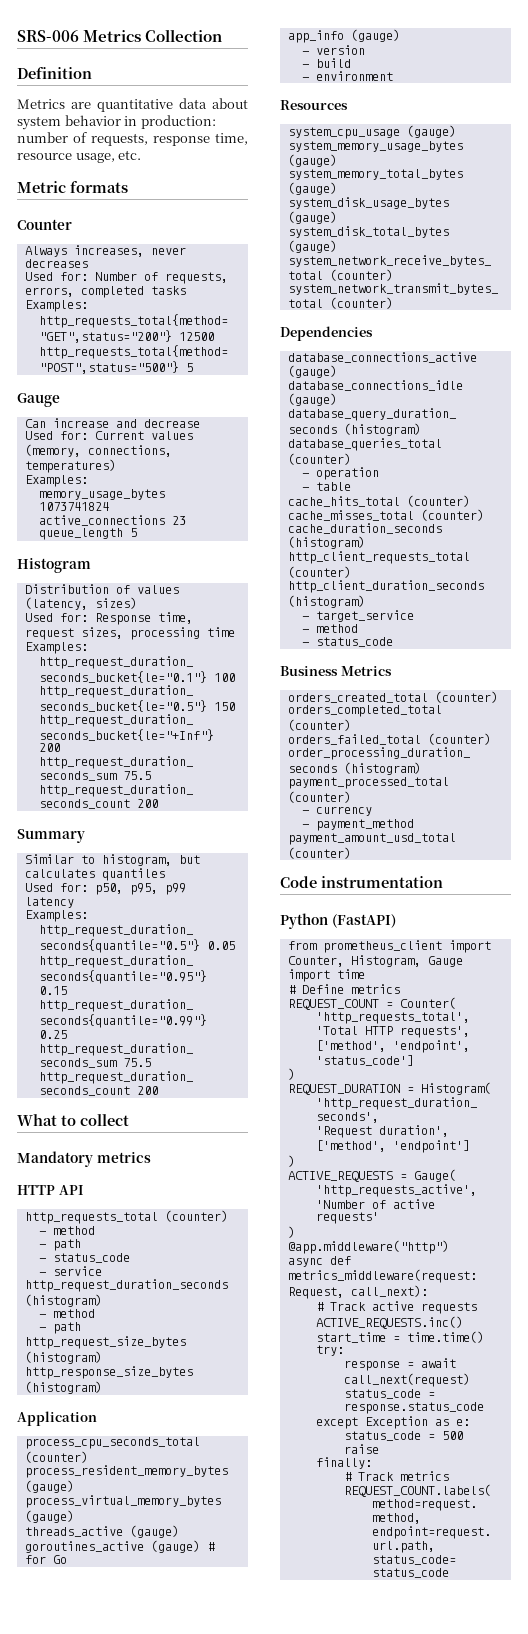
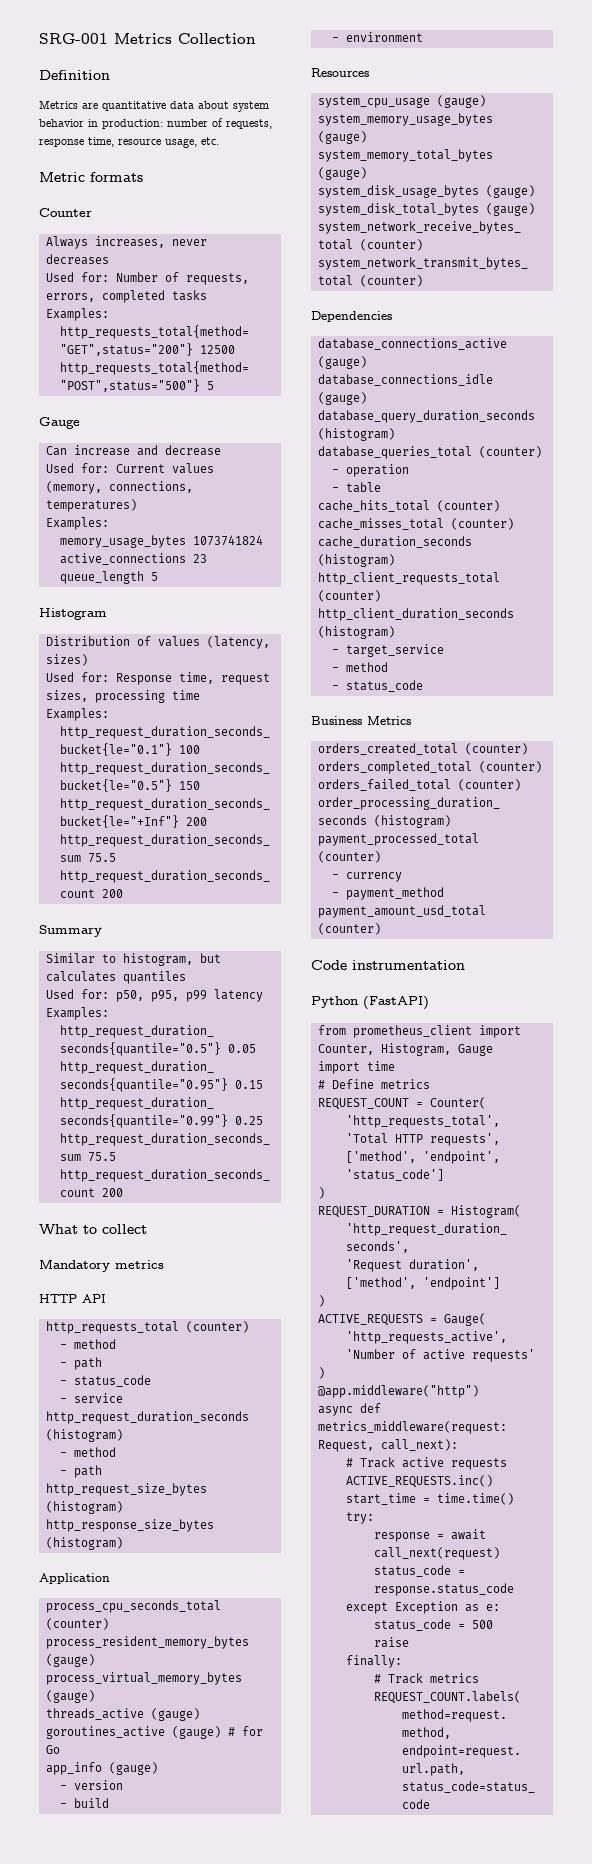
[17,30,79,42] SRS-006 -> [39,33,108,44] SRG-001

